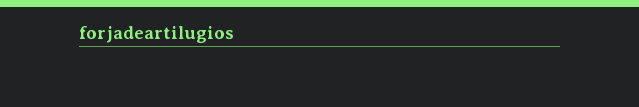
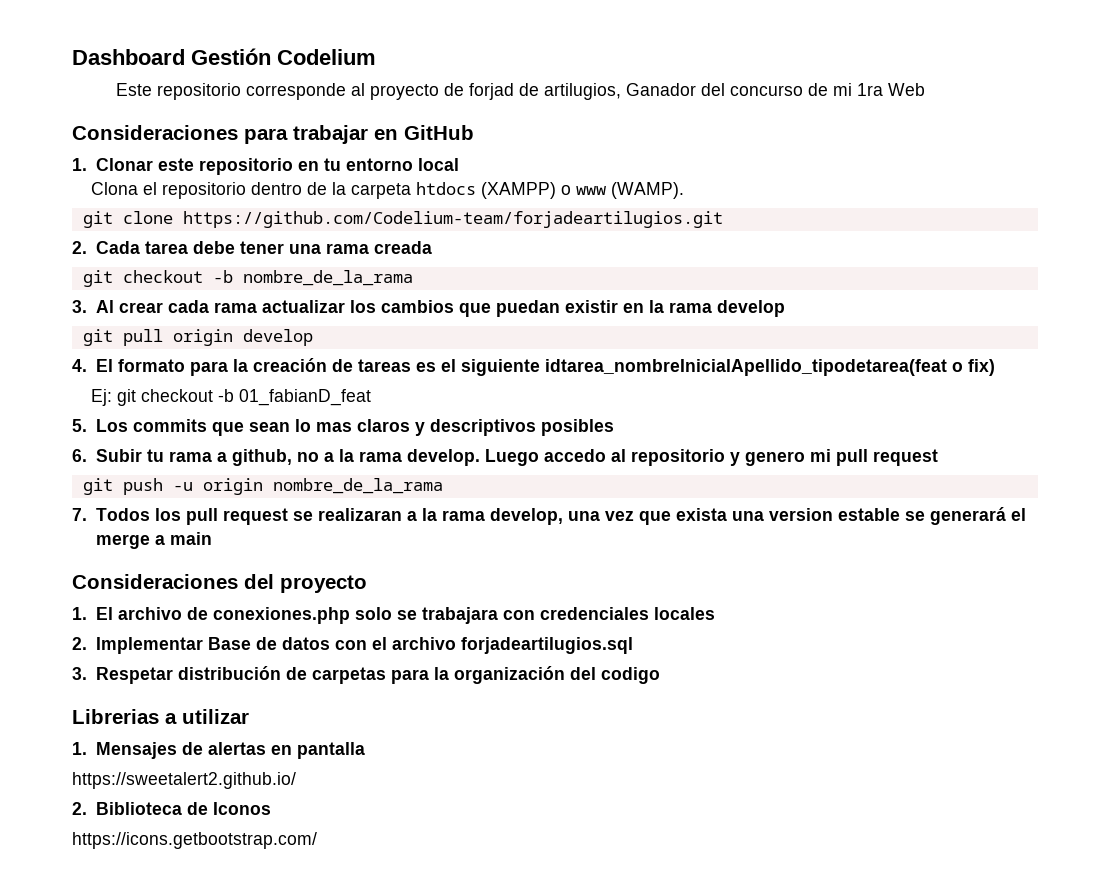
[79,26,234,43] forjadeartilugios -> [72,48,376,65] [116,83,926,100] [72,125,474,144] [72,158,459,175] [91,182,685,199] [82,211,723,228] [72,241,432,254] [82,270,413,287] [72,300,785,317] [82,329,313,346] [72,358,995,376] [91,389,372,406] [72,419,614,436] [72,449,938,466] [82,478,443,495] [72,507,1026,525] [95,532,212,549] [72,574,367,593] [72,607,715,624] [72,637,633,654] [72,666,660,684] [72,709,249,724] [72,742,365,759] [72,772,296,789] [72,802,271,815] [72,832,317,849] Dashboard Gestión Codelium // Este repositorio corresponde al proyecto de forjad de artilugios, Ganador del concurso de mi 1ra Web // Consideraciones para trabajar en GitHub // 1. Clonar este repositorio en tu entorno local // Clona el repositorio dentro de la carpeta htdocs (XAMPP) o www (WAMP). // git clone https://github.com/Codelium-team/forjadeartilugios.git // 2. Cada tarea debe tener una rama creada // git checkout -b nombre_de_la_rama // 3. Al crear cada rama actualizar los cambios que puedan existir en la rama develop // git pull origin develop // 4. El formato para la creación de tareas es el siguiente idtarea_nombreInicialApellido_tipodetarea(feat o fix) // Ej: git checkout -b 01_fabianD_feat // 5. Los commits que sean lo mas claros y descriptivos posibles // 6. Subir tu rama a github, no a la rama develop. Luego accedo al repositorio y genero mi pull request // git push -u origin nombre_de_la_rama // 7. Todos los pull request se realizaran a la rama develop, una vez que exista una version estable se generará el merge a main // Consideraciones del proyecto // 1. El archivo de conexiones.php solo se trabajara con credenciales locales // 2. Implementar Base de datos con el archivo forjadeartilugios.sql // 3. Respetar distribución de carpetas para la organización del codigo // Librerias a utilizar // 1. Mensajes de alertas en pantalla // https://sweetalert2.github.io/ // 2. Biblioteca de Iconos // https://icons.getbootstrap.com/

